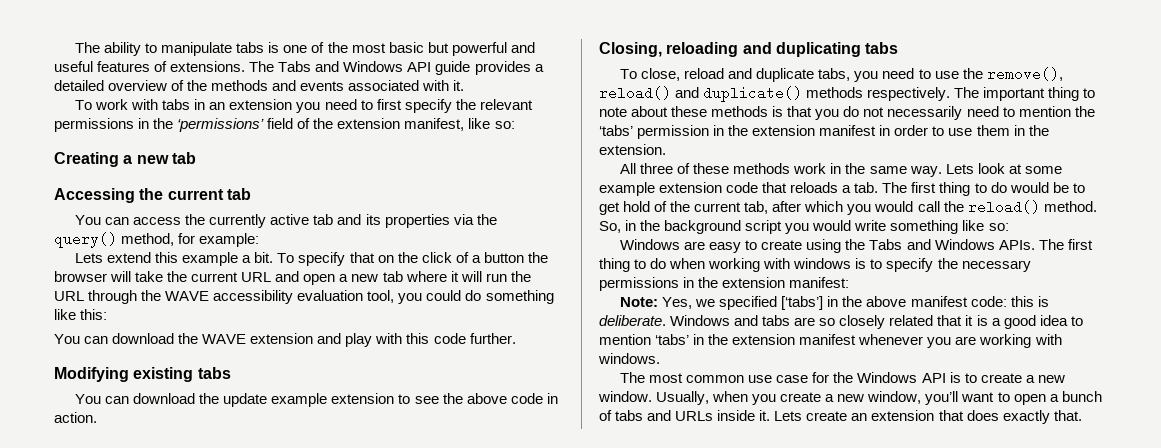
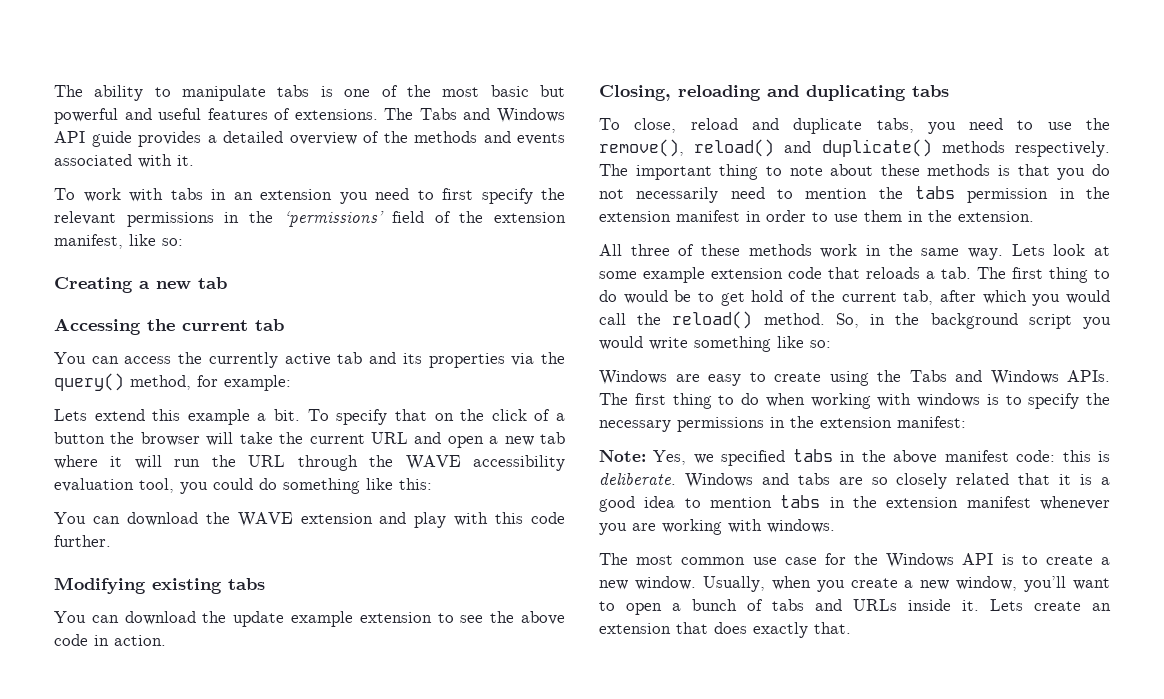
[599,125,633,136] ‘tabs’ -> [915,186,955,199] tabs
[781,296,824,310] [‘tabs’] -> [792,449,833,462] tabs
[655,334,690,345] ‘tabs’ -> [780,495,821,508] tabs

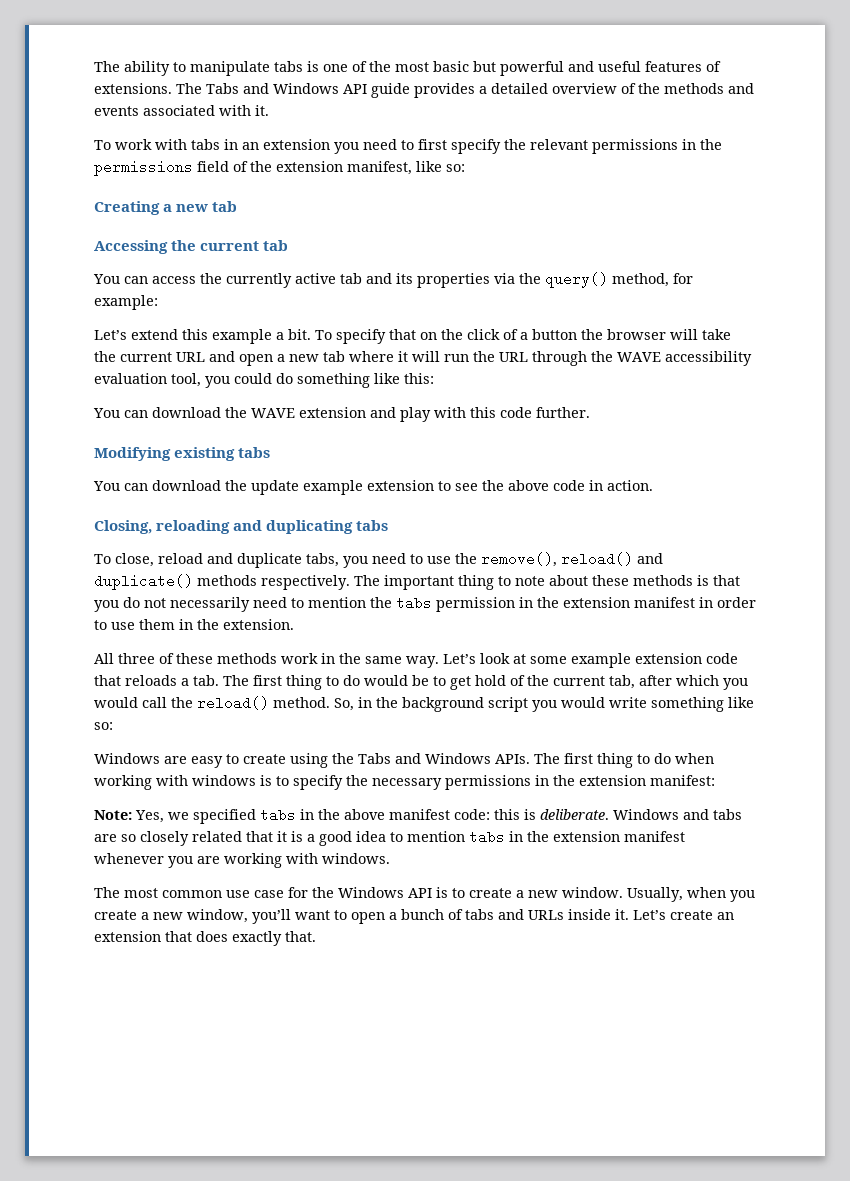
[283,211,384,227] ‘permissions’ -> [94,160,193,176] permissions
[54,409,87,421] Lets -> [94,330,127,340] Let’s
[1011,244,1045,256] Lets -> [443,654,476,664] Let’s
[990,599,1023,611] Lets -> [633,910,666,920] Let’s

